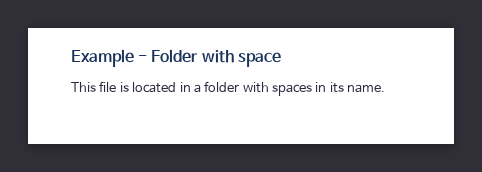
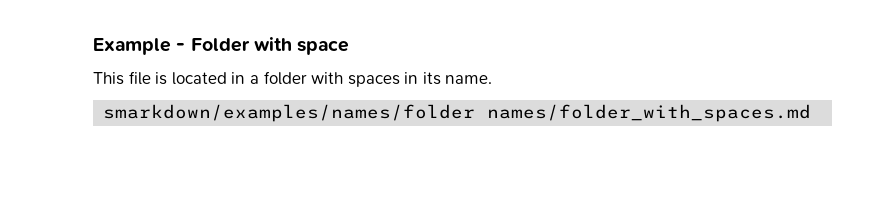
(386, 88) none -> [103,104,812,122] // smarkdown/examples/names/folder names/folder_with_spaces.md

